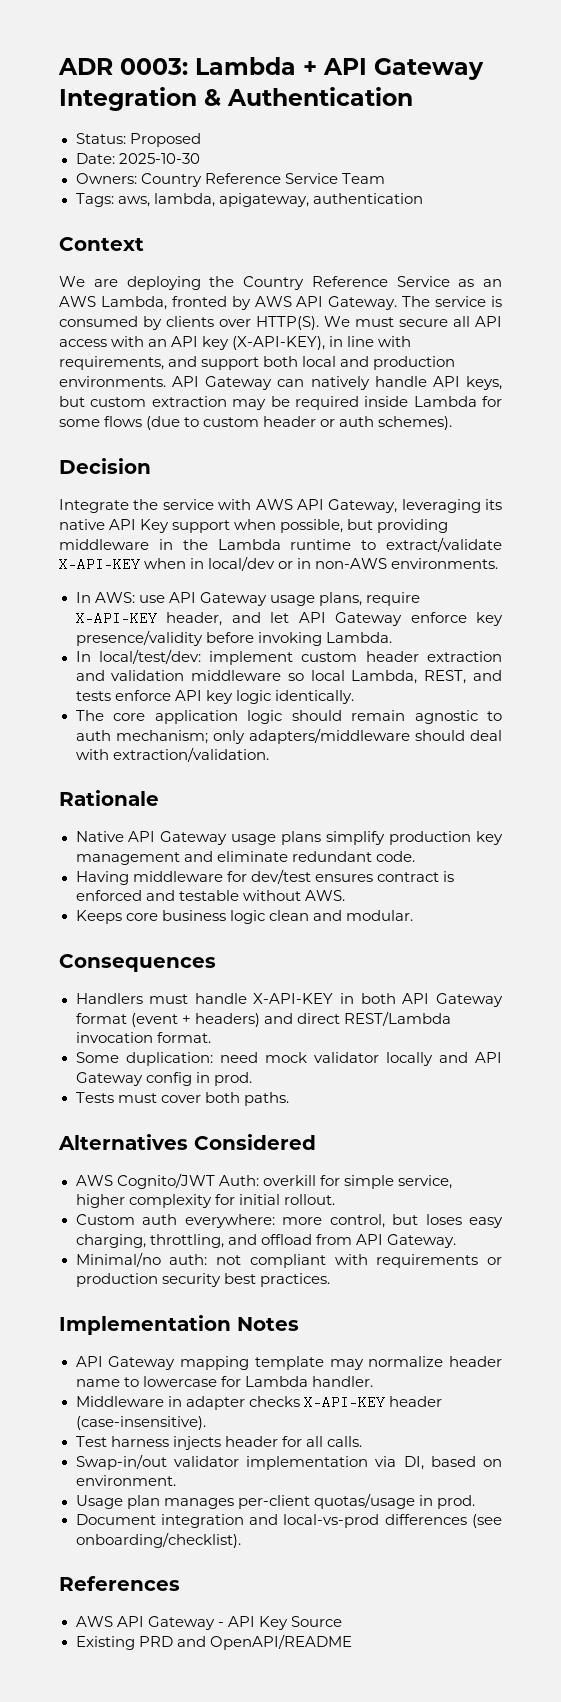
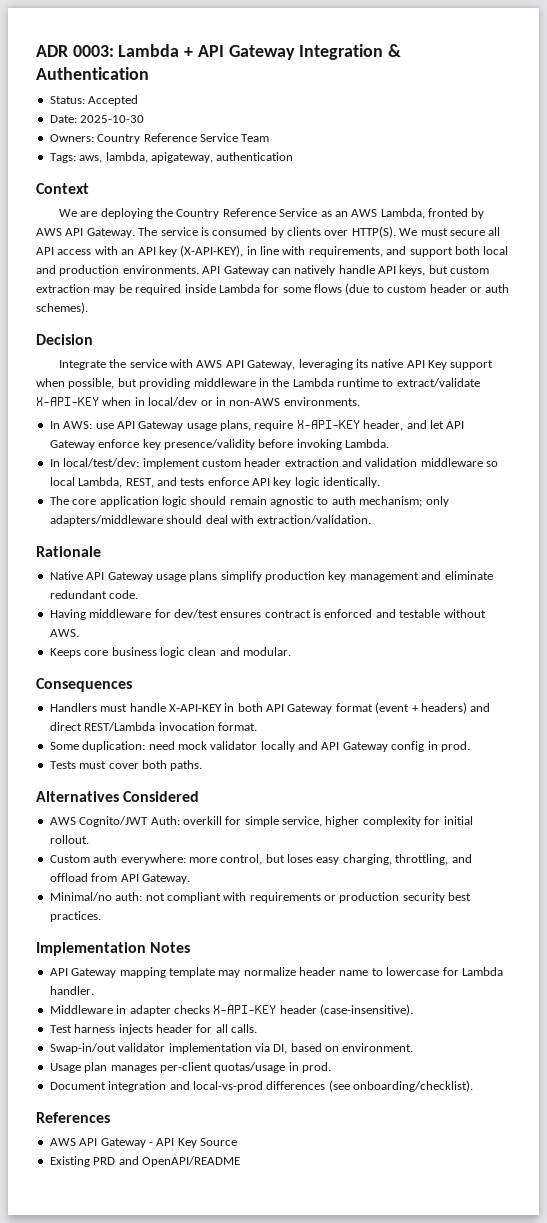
[129,133,201,147] Proposed -> [88,95,139,106] Accepted

